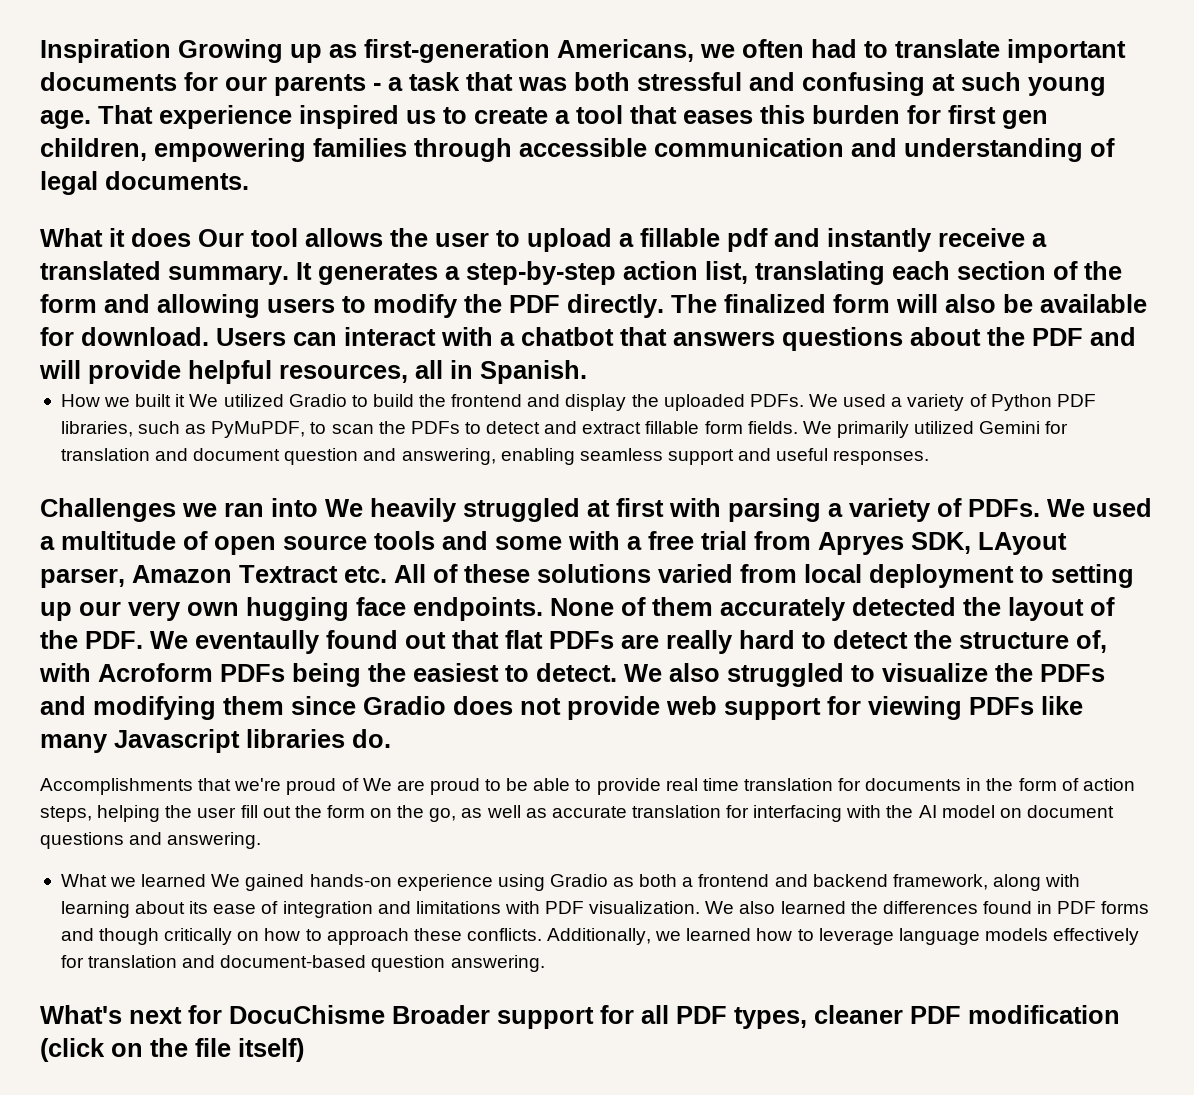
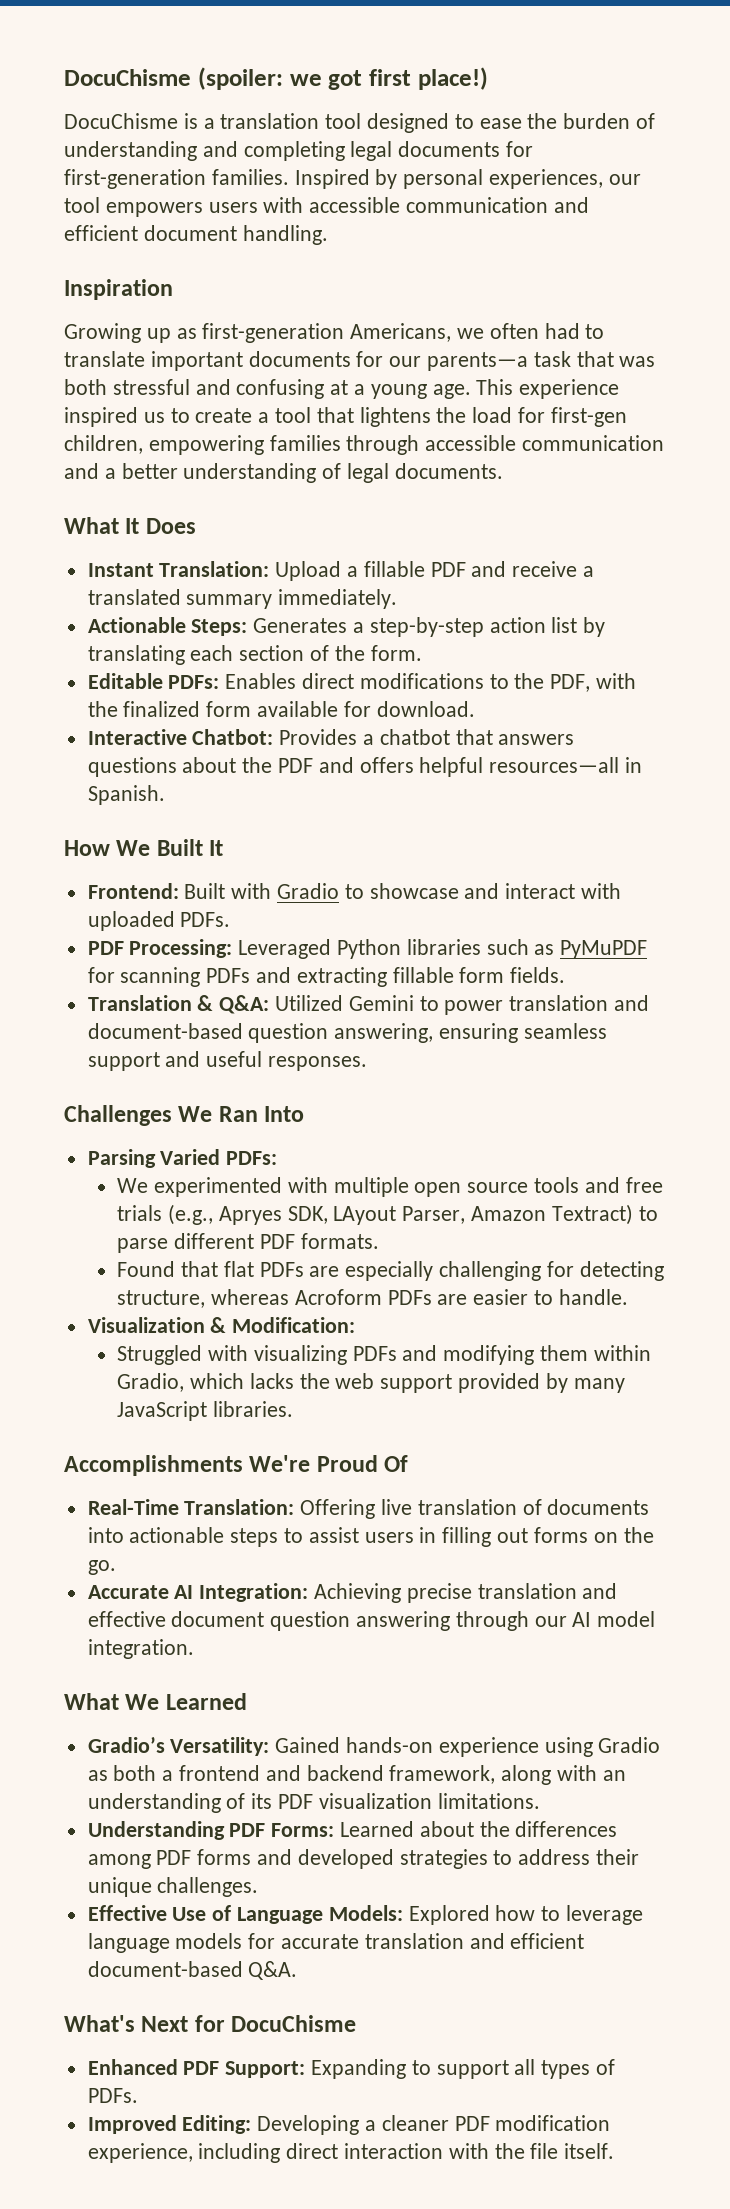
(40, 51) none -> [64,67,488,90] [64,113,656,133] [64,141,534,161] [64,169,641,189] [64,197,589,217] [64,225,328,245] DocuChisme (spoiler: we got first place!) // DocuChisme is a translation tool designed to ease the burden of understanding and completing legal documents for first-generation families. Inspired by personal experiences, our tool empowers users with accessible communication and efficient document handling. //
(171, 51) none -> (173, 289) //
[274,74,403,96] parents - a -> [427,352,529,371] parents—a
[961,72,1021,91] such -> [354,384,366,395] a
[98,105,153,124] That -> [476,379,514,395] This
[683,105,1048,129] eases this burden for first gen -> [359,407,627,427] lightens the load for first-gen
(897, 147) none -> [104,463,178,479] a better
[109,228,1047,252] [40,261,438,285] it does Our tool allows the user to upload a fillable pdf and instantly receive a translated summary. It generates -> [125,518,196,534] [87,561,595,581] [87,589,398,609] [87,617,348,636] It Does // Instant Translation: Upload a fillable PDF and receive a translated summary immediately. // Actionable Steps: Generates
[705,261,748,284] list, -> [551,617,606,637] list by
[40,294,1033,318] form and allowing users to modify the PDF directly. The finalized form will also be -> [370,645,422,661] [87,673,637,692] [87,701,252,717] form. // Editable PDFs: Enables direct modifications to the PDF, with the finalized form
[216,327,493,346] Users can interact with -> [87,729,358,745] // Interactive Chatbot: Provides
[39,360,587,384] [60,394,1096,411] [60,421,1069,438] [60,448,575,465] will provide helpful resources, all in Spanish. // How we built it We utilized Gradio to build the frontend and display the uploaded PDFs. We used a variety of Python PDF libraries, such as PyMuPDF, to scan the PDFs to detect and extract fillable form fields. We primarily utilized Gemini for translation and document question and answering, enabling -> [359,757,643,777] [87,785,165,805] [64,839,224,856] [87,883,622,899] [87,911,231,931] [87,939,648,959] [87,967,566,987] [87,995,650,1015] [87,1023,519,1043] offers helpful resources—all in Spanish. // How We Built It // Frontend: Built with Gradio to showcase and interact with uploaded PDFs. // PDF Processing: Leveraged Python libraries such as PyMuPDF for scanning PDFs and extracting fillable form fields. // Translation & Q&A: Utilized Gemini to power translation and document-based question answering, ensuring
[182,498,1152,522] [40,531,1067,555] [40,564,1134,588] [40,597,1115,621] [40,630,1107,654] [39,663,1105,687] [40,696,1083,720] [40,729,391,753] [40,778,1135,795] [40,805,1114,822] [40,832,262,849] [60,874,305,891] we ran into We heavily struggled at first with parsing a variety of PDFs. We used a multitude of open source tools and some with a free trial from Apryes SDK, LAyout parser, Amazon Textract etc. All of these solutions varied from local deployment to setting up our very own hugging face endpoints. None of them accurately detected the layout of the PDF. We eventaully found out that flat PDFs are really hard to detect the structure of, with Acroform PDFs being the easiest to detect. We also struggled to visualize the PDFs and modifying them since Gradio does not provide web support for viewing PDFs like many Javascript libraries do. // Accomplishments that we're proud of We are proud to be able to provide real time translation for documents in the form of action steps, helping the user fill out the form on the go, as well as accurate translation for interfacing with the AI model on document questions and answering. // What we learned We gained -> [178,1106,305,1122] [87,1149,278,1168] [117,1177,663,1197] [117,1204,658,1225] [117,1233,379,1253] [117,1261,664,1281] [117,1289,628,1308] [87,1317,356,1333] [117,1345,651,1365] [117,1373,625,1393] [117,1401,293,1421] [64,1455,409,1476] [87,1499,650,1519] [87,1527,654,1547] [87,1560,116,1575] [87,1583,618,1603] [87,1611,656,1631] [87,1639,194,1659] [64,1693,247,1710] [87,1737,341,1756] We Ran Into // Parsing Varied PDFs: // We experimented with multiple open source tools and free trials (e.g., Apryes SDK, LAyout Parser, Amazon Textract) to parse different PDF formats. // Found that flat PDFs are especially challenging for detecting structure, whereas Acroform PDFs are easier to handle. // Visualization & Modification: // Struggled with visualizing PDFs and modifying them within Gradio, which lacks the web support provided by many JavaScript libraries. // Accomplishments We're Proud Of // Real-Time Translation: Offering live translation of documents into actionable steps to assist users in filling out forms on the go. // Accurate AI Integration: Achieving precise translation and effective document question answering through our AI model integration. // What We Learned // Gradio’s Versatility: Gained
[60,901,1150,918] [60,928,752,945] learning about its ease of integration and limitations with PDF visualization. We also learned the differences found in PDF forms and though critically on how to approach these conflicts. Additionally, we learned -> [602,1770,626,1781] [87,1793,540,1813] [87,1821,618,1840] [87,1849,640,1869] [87,1877,259,1897] [87,1905,490,1925] an understanding of its PDF visualization limitations. // Understanding PDF Forms: Learned about the differences among PDF forms and developed strategies to address their unique challenges. // Effective Use of Language Models: Explored
[1053,928,1140,945] [60,955,545,972] effectively for translation and document-based question answering. -> [248,1933,585,1949] [87,1961,298,1980] for accurate translation and efficient document-based Q&A.
[129,1007,182,1024] next -> [141,2016,189,2032] Next
[392,1005,1120,1029] [40,1038,143,1062] Broader support for all PDF types, cleaner PDF modification (click on -> [87,2059,616,2079] [87,2088,138,2103] [87,2115,611,2135] [87,2143,489,2163] // Enhanced PDF Support: Expanding to support all types of PDFs. // Improved Editing: Developing a cleaner PDF modification experience, including direct interaction with
[238,1038,304,1062] itself) -> [564,2143,615,2159] itself.

